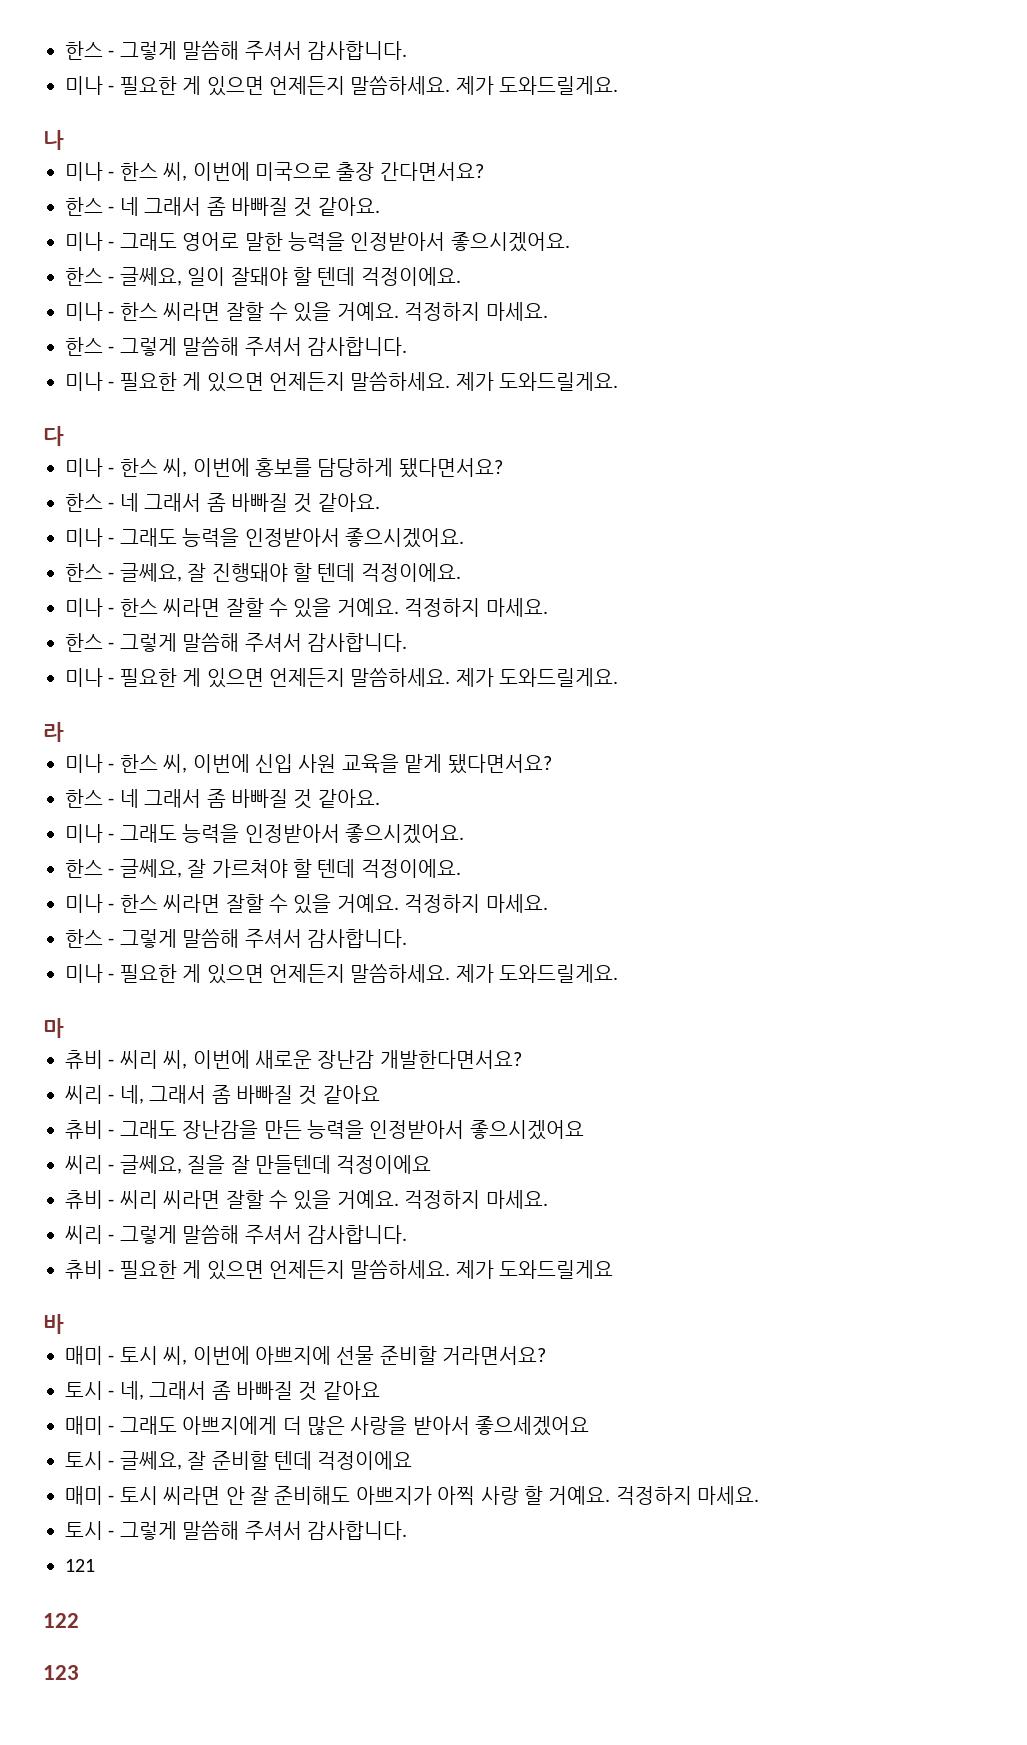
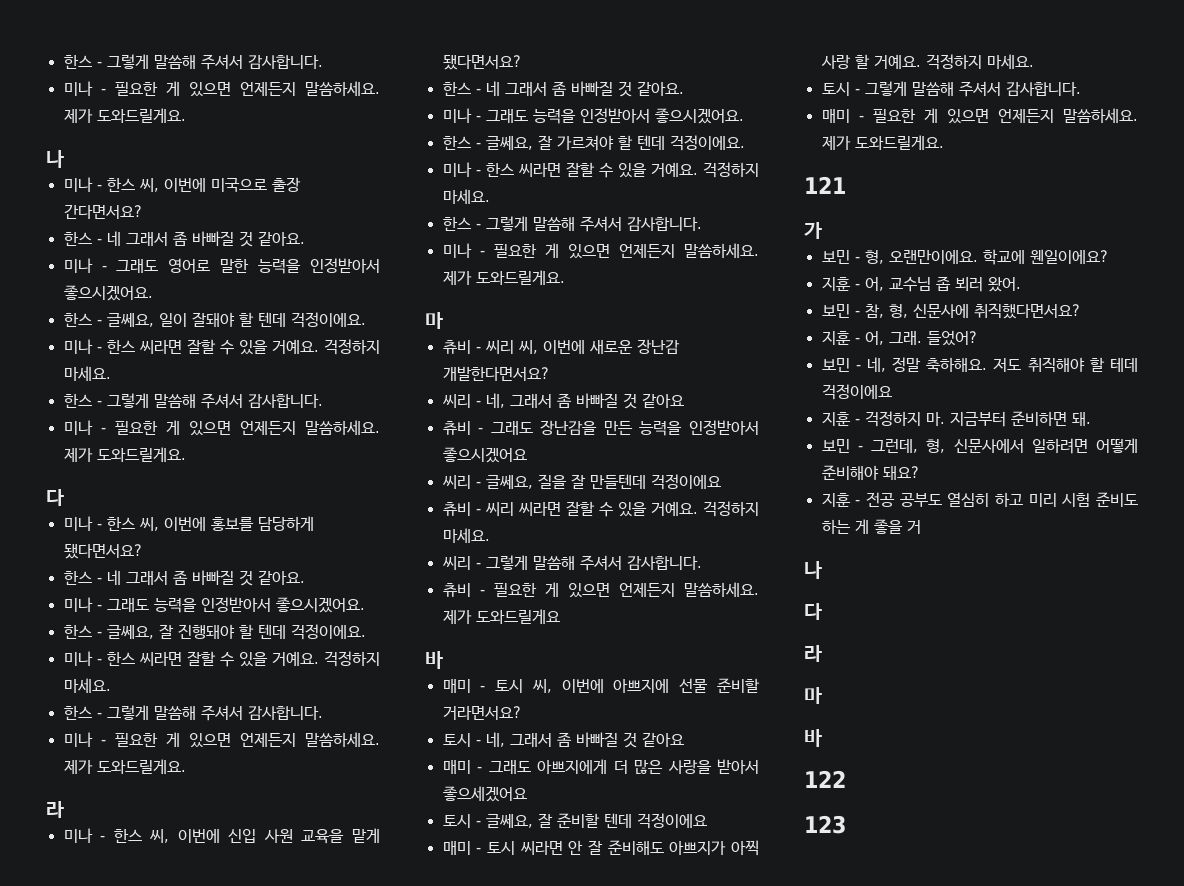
[65,1559,95,1572] 121 -> [821,108,1138,124] [821,135,944,150] [804,176,846,194] [804,222,822,239] [821,249,1108,265] [821,276,1021,292] [821,303,1080,319] [821,330,977,346] [821,357,1138,373] [821,384,892,400] [821,411,1091,427] [821,438,1138,454] [821,465,919,480] [821,492,1138,507] [821,519,921,534] [804,561,822,579] [804,603,822,620] [804,645,822,662] [804,687,822,704] [804,729,822,747] 매미 - 필요한 게 있으면 언제든지 말씀하세요. 제가 도와드릴게요. // 121 // 가 // 보민 - 형, 오랜만이에요. 학교에 웬일이에요? // 지훈 - 어, 교수님 좁 뵈러 왔어. // 보민 - 참, 형, 신문사에 취직했다면서요? // 지훈 - 어, 그래. 들었어? // 보민 - 네, 정말 축하해요. 저도 취직해야 할 테데 걱정이에요 // 지훈 - 걱정하지 마. 지금부터 준비하면 돼. // 보민 - 그런데, 형, 신문사에서 일하려면 어떻게 준비해야 돼요? // 지훈 - 전공 공부도 열심히 하고 미리 시험 준비도 하는 게 좋을 거 // 나 // 다 // 라 // 마 // 바

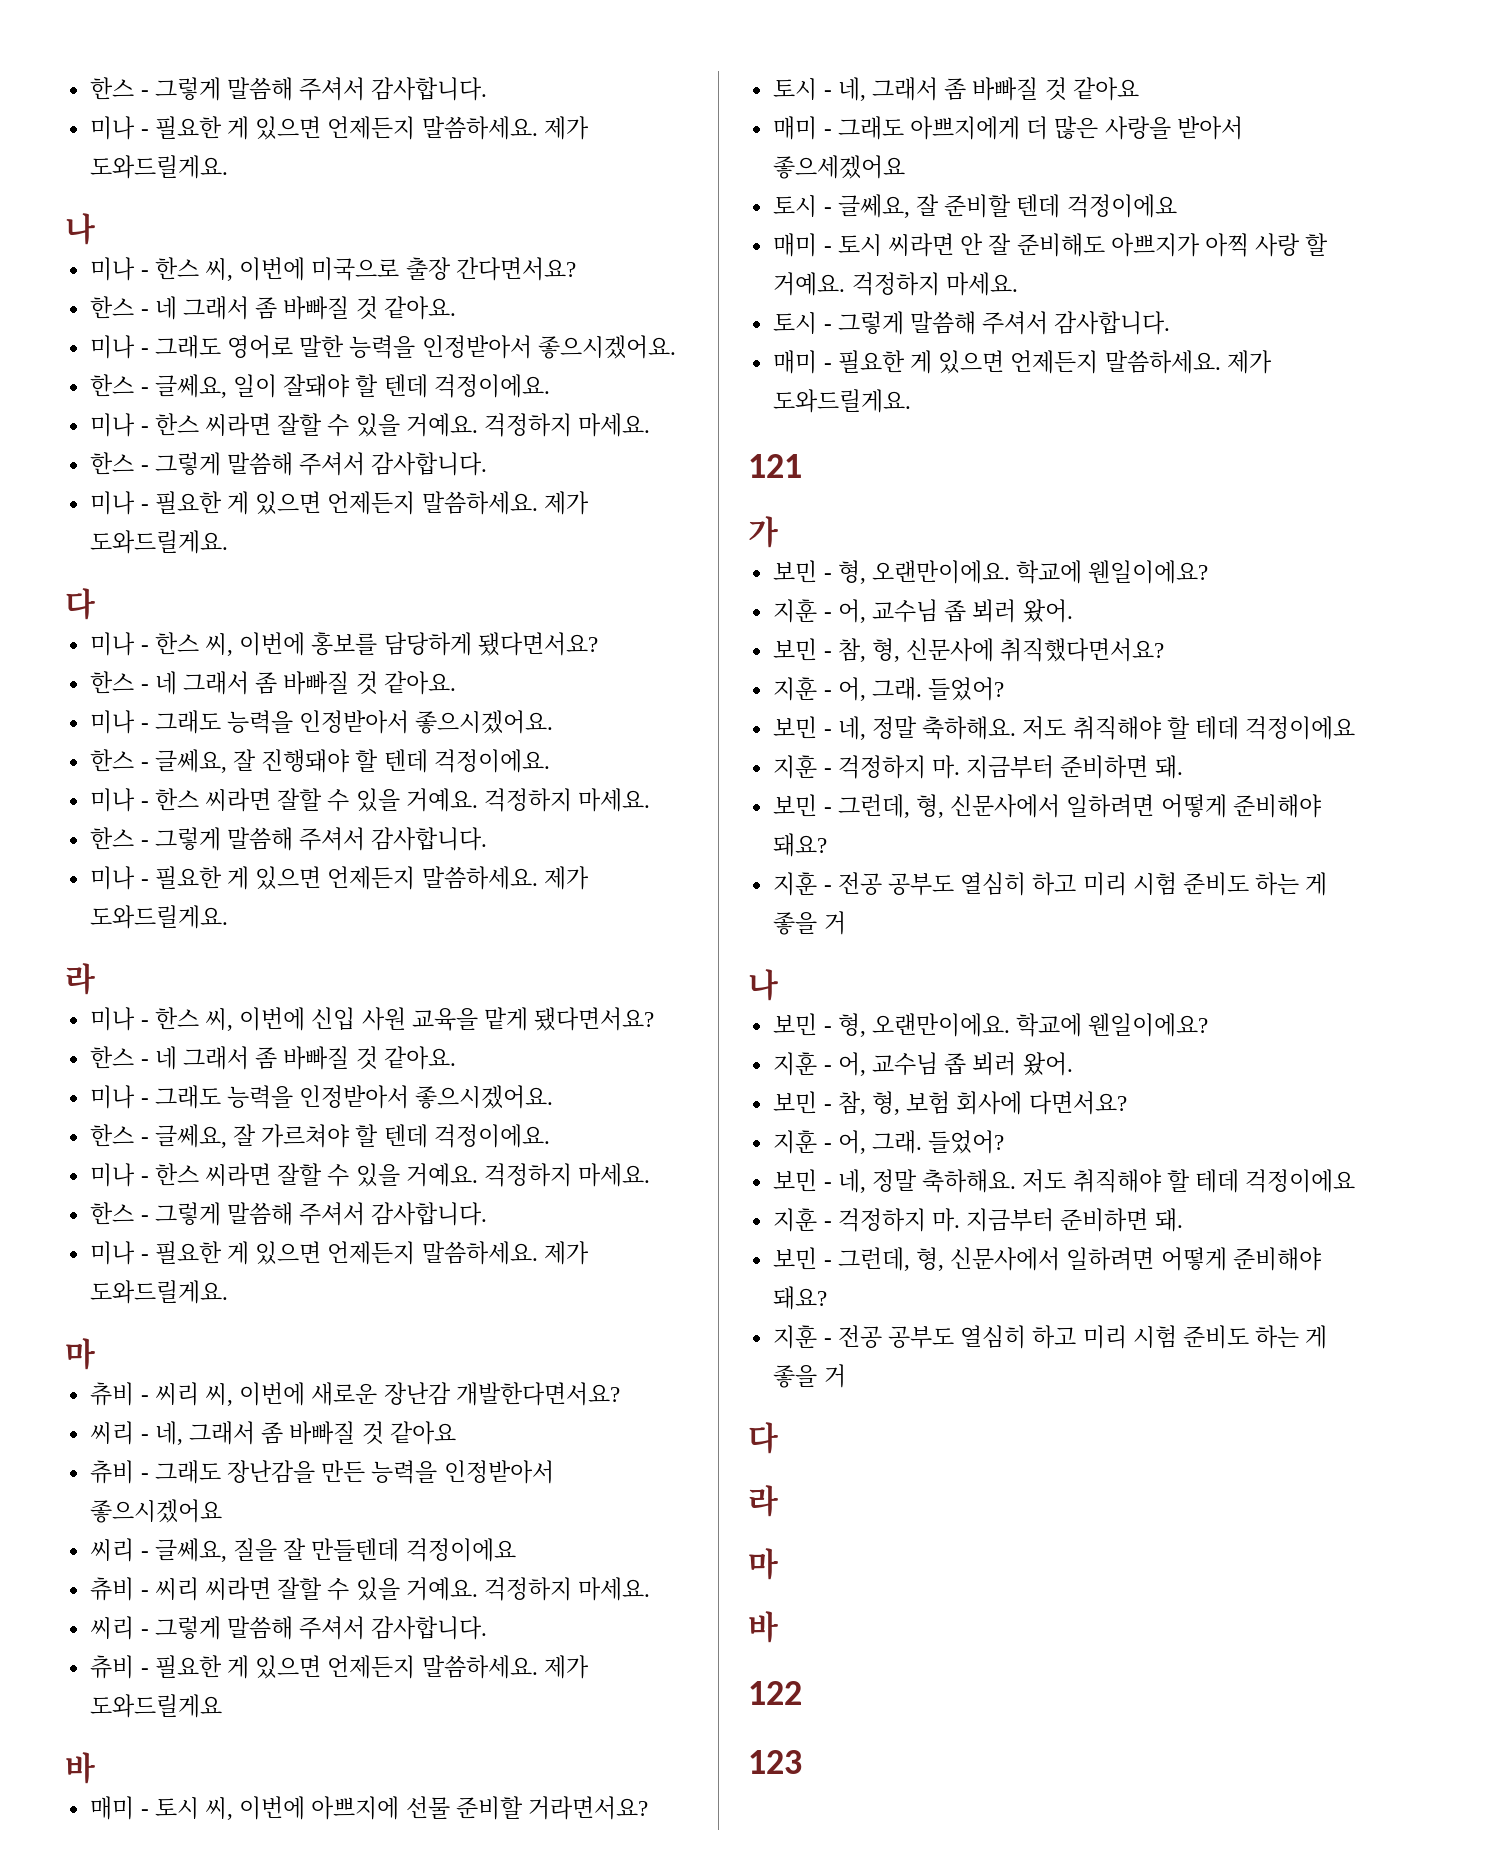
(822, 570) none -> [773,1013,1209,1037] [773,1052,1073,1076] [773,1091,1127,1115] [773,1130,1005,1154] [773,1169,1356,1193] [773,1208,1183,1232] [773,1247,1322,1271] [773,1286,828,1310] [773,1325,1328,1349] [773,1364,846,1388] // 보민 - 형, 오랜만이에요. 학교에 웬일이에요? // 지훈 - 어, 교수님 좁 뵈러 왔어. // 보민 - 참, 형, 보험 회사에 다면서요? // 지훈 - 어, 그래. 들었어? // 보민 - 네, 정말 축하해요. 저도 취직해야 할 테데 걱정이에요 // 지훈 - 걱정하지 마. 지금부터 준비하면 돼. // 보민 - 그런데, 형, 신문사에서 일하려면 어떻게 준비해야 돼요? // 지훈 - 전공 공부도 열심히 하고 미리 시험 준비도 하는 게 좋을 거

